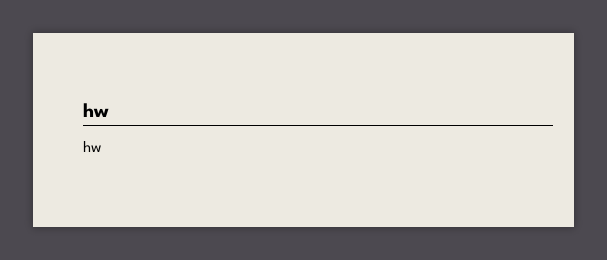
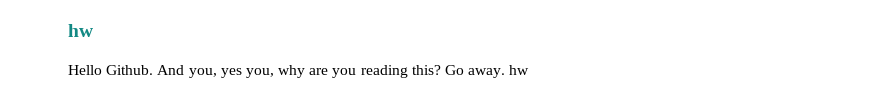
(109, 110) none -> [68,65,506,78] Hello Github. And you, yes you, why are you reading this? Go away.

